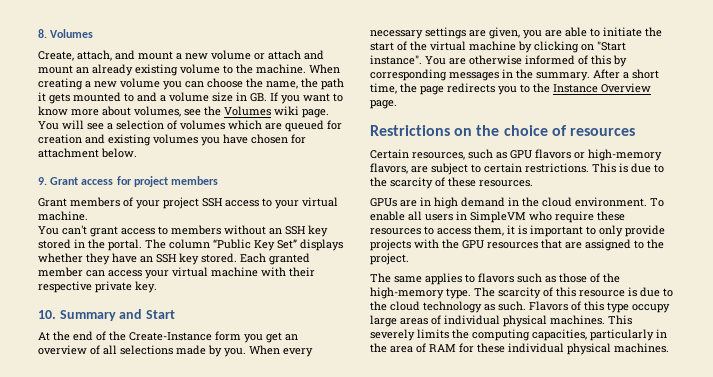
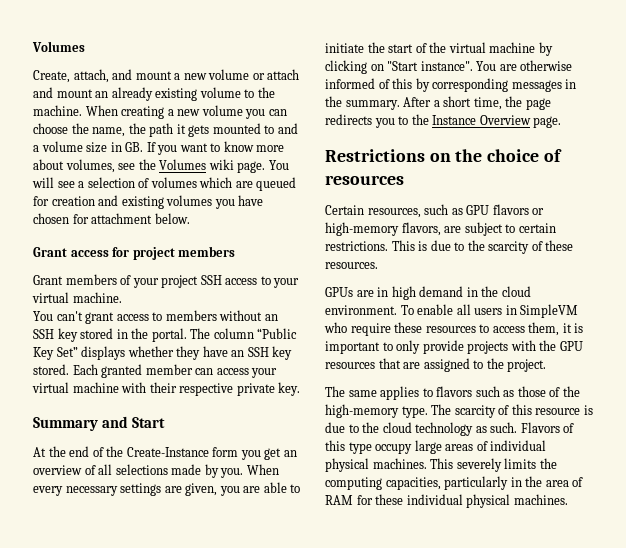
[38,29,47,38] 8. -> (32, 46) none
[38,177,47,185] 9. -> (190, 218) none
[38,310,56,319] 10. -> (301, 389) none

